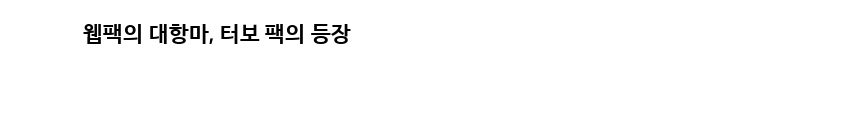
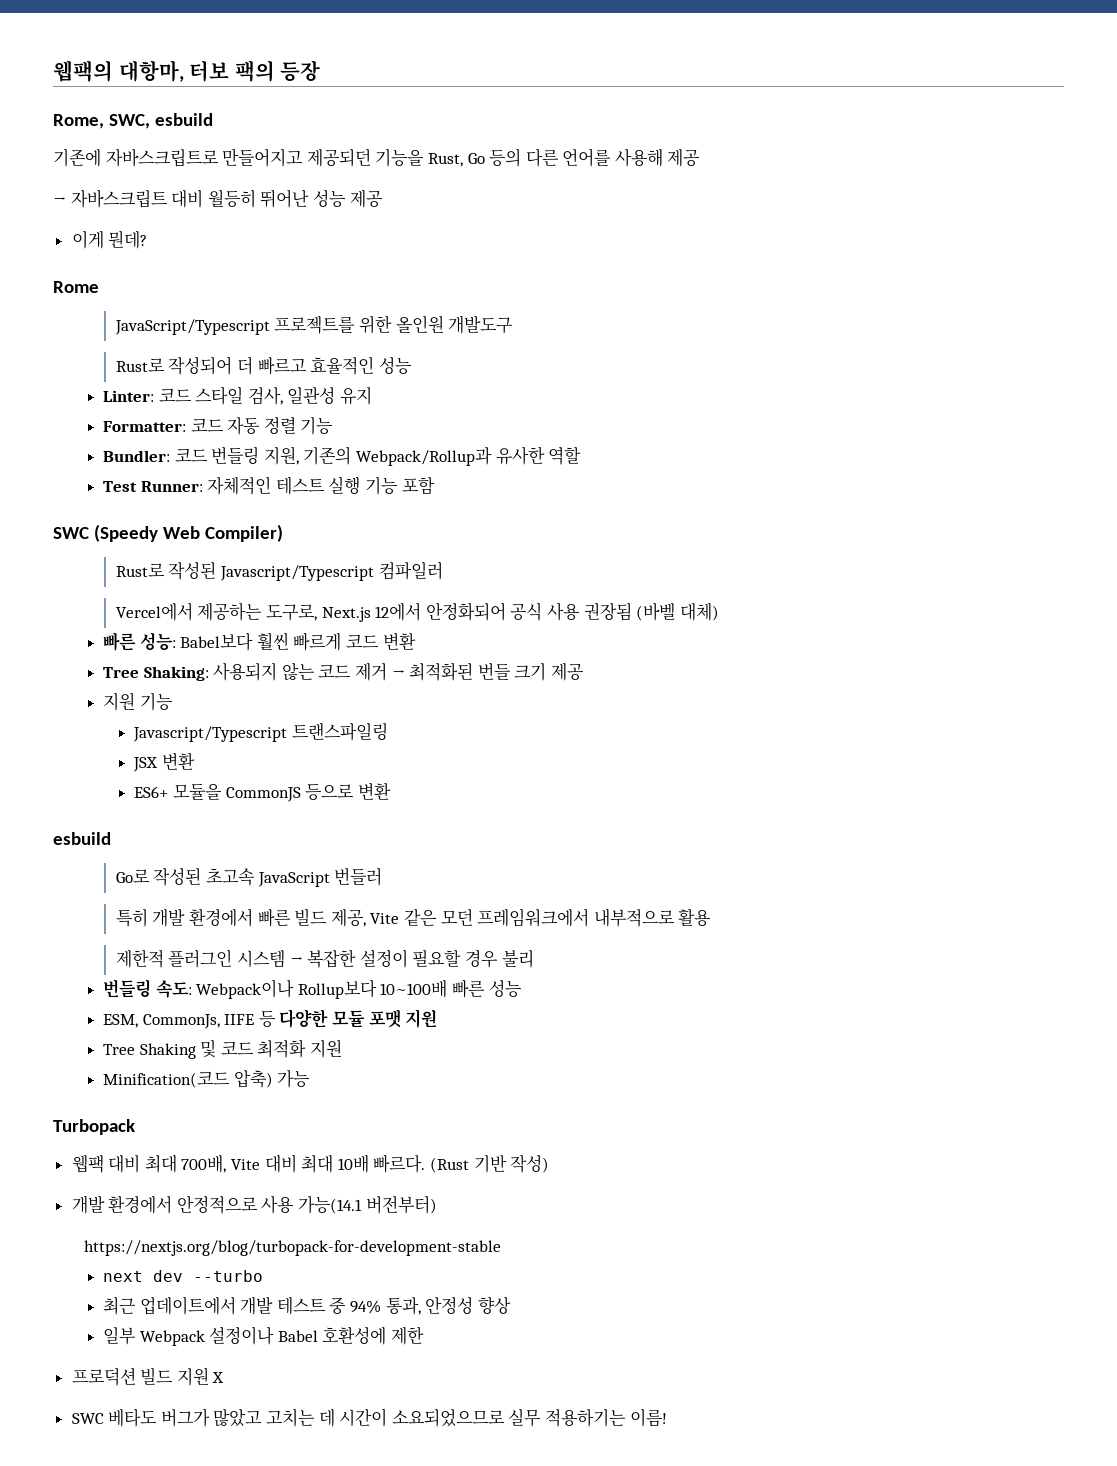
(352, 34) none -> [53,113,213,129] [53,148,701,167] [53,189,383,208] [71,230,148,249] [53,281,99,293] [114,315,514,335] [115,356,412,375] [103,386,373,405] [103,417,334,435] [103,446,582,466] [103,476,435,495] [53,524,283,542] [115,562,443,581] [115,602,719,622] [103,632,416,651] [103,662,584,681] [103,692,173,711] [133,722,389,742] [133,752,196,772] [134,782,391,802] [53,832,111,845] [115,867,383,887] [115,908,712,927] [115,949,534,968] [103,979,522,999] [103,1009,438,1029] [103,1039,343,1059] [103,1070,311,1088] [53,1119,135,1135] [71,1154,550,1173] [71,1195,437,1214] [84,1240,502,1256] [103,1270,264,1282] [103,1296,511,1315] [103,1326,425,1346] [71,1367,225,1386] [71,1408,667,1427] // Rome, SWC, esbuild // 기존에 자바스크립트로 만들어지고 제공되던 기능을 Rust, Go 등의 다른 언어를 사용해 제공 // → 자바스크립트 대비 월등히 뛰어난 성능 제공 // 이게 뭔데? // Rome // JavaScript/Typescript 프로젝트를 위한 올인원 개발도구 // Rust로 작성되어 더 빠르고 효율적인 성능 // Linter: 코드 스타일 검사, 일관성 유지 // Formatter: 코드 자동 정렬 기능 // Bundler: 코드 번들링 지원, 기존의 Webpack/Rollup과 유사한 역할 // Test Runner: 자체적인 테스트 실행 기능 포함 // SWC (Speedy Web Compiler) // Rust로 작성된 Javascript/Typescript 컴파일러 // Vercel에서 제공하는 도구로, Next.js 12에서 안정화되어 공식 사용 권장됨 (바벨 대체) // 빠른 성능: Babel보다 훨씬 빠르게 코드 변환 // Tree Shaking: 사용되지 않는 코드 제거 → 최적화된 번들 크기 제공 // 지원 기능 // Javascript/Typescript 트랜스파일링 // JSX 변환 // ES6+ 모듈을 CommonJS 등으로 변환 // esbuild // Go로 작성된 초고속 JavaScript 번들러 // 특히 개발 환경에서 빠른 빌드 제공, Vite 같은 모던 프레임워크에서 내부적으로 활용 // 제한적 플러그인 시스템 → 복잡한 설정이 필요할 경우 불리 // 번들링 속도: Webpack이나 Rollup보다 10~100배 빠른 성능 // ESM, CommonJs, IIFE 등 다양한 모듈 포맷 지원 // Tree Shaking 및 코드 최적화 지원 // Minification(코드 압축) 가능 // Turbopack // 웹팩 대비 최대 700배, Vite 대비 최대 10배 빠르다. (Rust 기반 작성) // 개발 환경에서 안정적으로 사용 가능(14.1 버전부터) // https://nextjs.org/blog/turbopack-for-development-stable // next dev --turbo // 최근 업데이트에서 개발 테스트 중 94% 통과, 안정성 향상 // 일부 Webpack 설정이나 Babel 호환성에 제한 // 프로덕션 빌드 지원 X // SWC 베타도 버그가 많았고 고치는 데 시간이 소요되었으므로 실무 적용하기는 이름!

